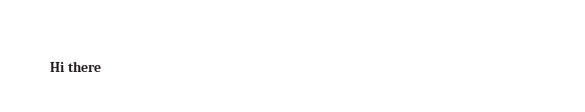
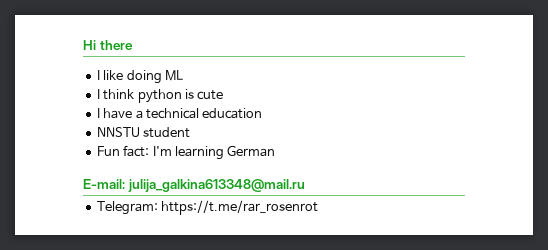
(101, 66) none -> [96,70,183,84] [96,89,224,103] [96,108,263,119] [96,127,191,138] [96,145,276,160] [83,179,305,192] [96,200,319,215] // I like doing ML // I think python is cute // I have a technical education // NNSTU student // Fun fact: I'm learning German // E-mail: julija_galkina613348@mail.ru // Telegram: https://t.me/rar_rosenrot

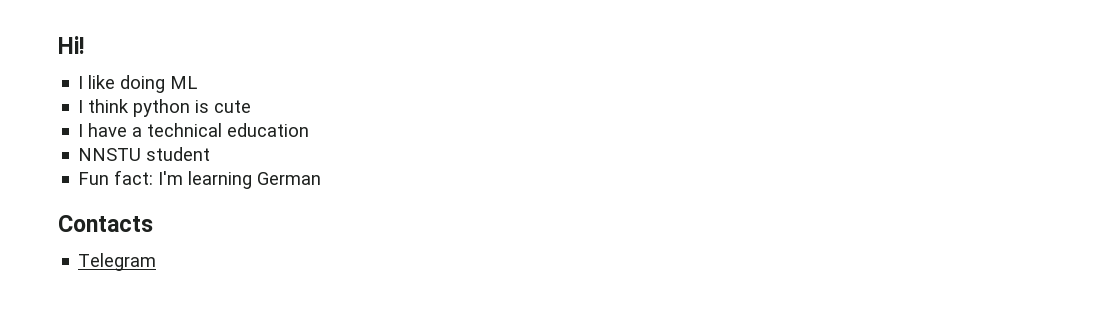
[83,40,133,50] Hi there -> [58,36,84,54] Hi!
[83,179,305,192] [96,200,319,215] E-mail: julija_galkina613348@mail.ru // Telegram: https://t.me/rar_rosenrot -> [58,215,153,232] [78,253,157,271] Сontacts // Telegram

